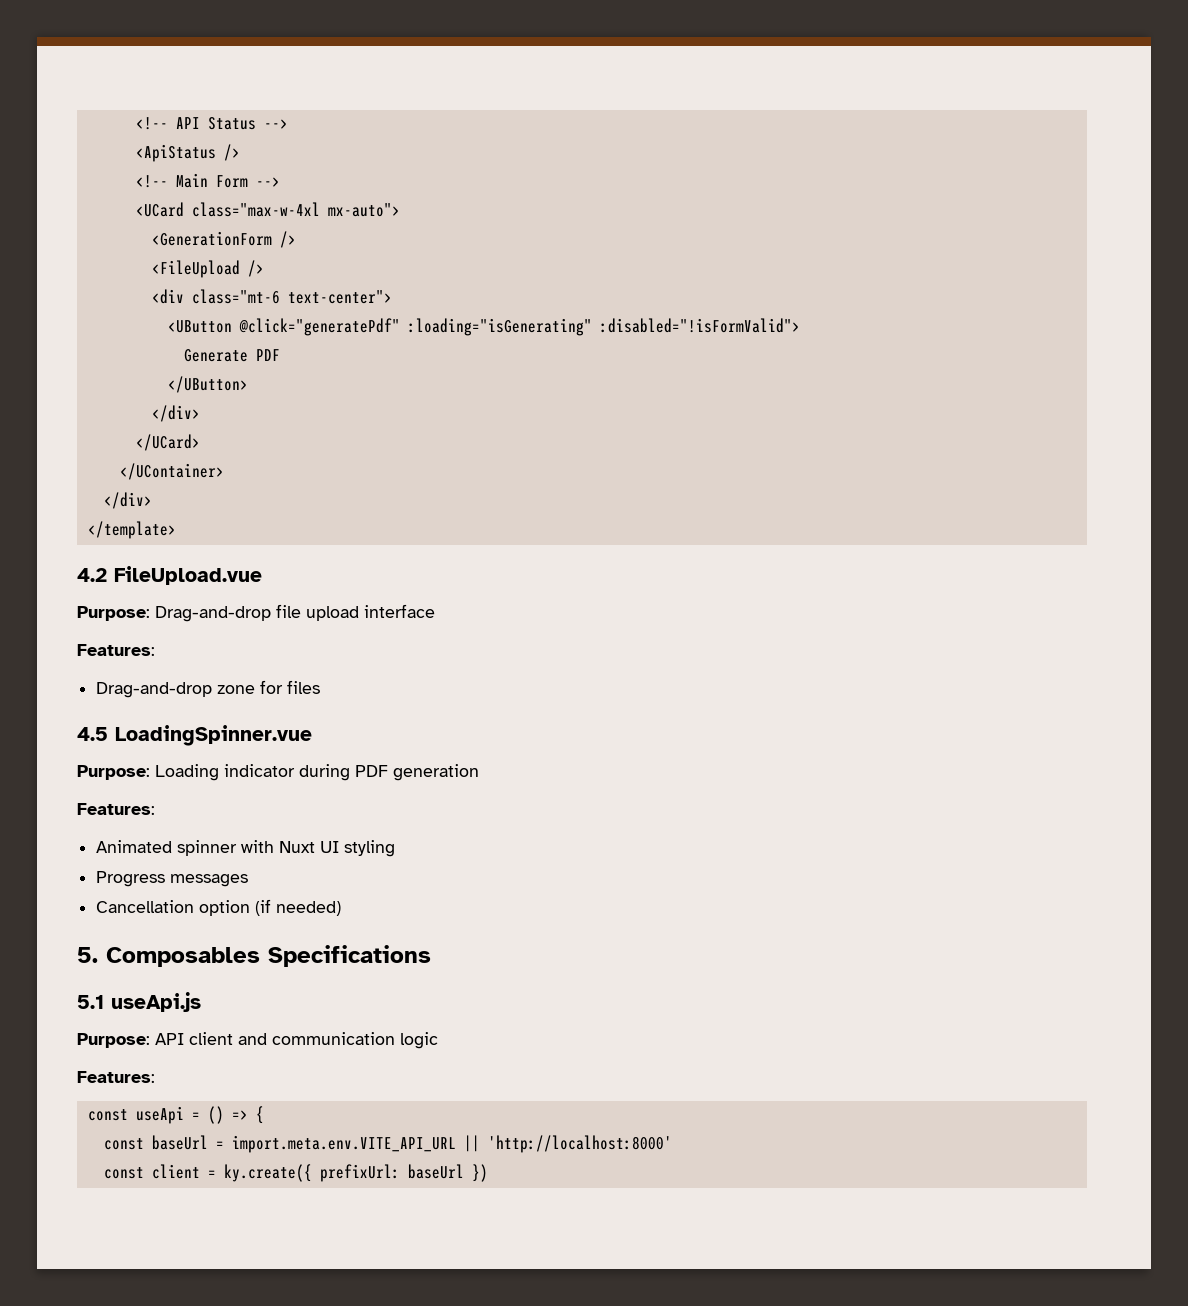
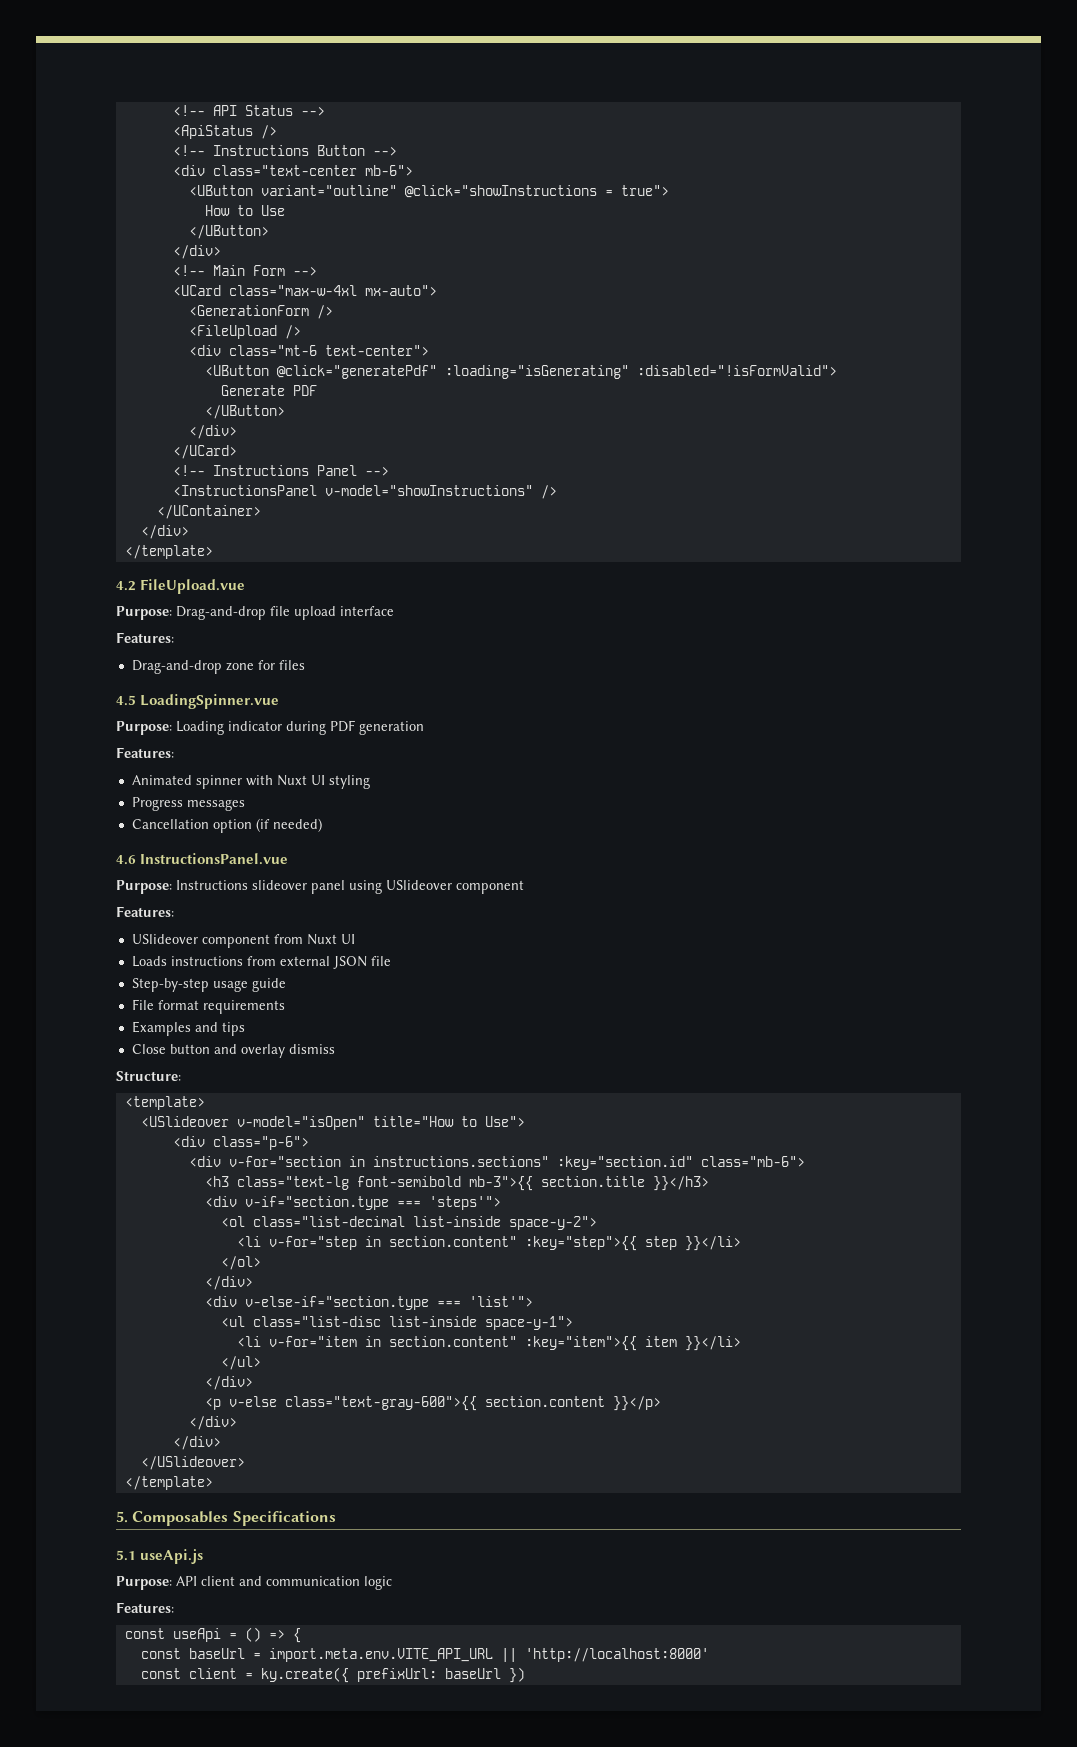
(240, 152) none -> [172,145,397,156] [172,165,413,176] [188,185,669,198] [204,205,285,216] [188,225,269,239] [172,245,221,259] // <!-- Instructions Button --> // <div class="text-center mb-6"> // <UButton variant="outline" @click="showInstructions = true"> // How to Use // </UButton> // </div>
(200, 442) none -> [172,465,389,476] [172,485,557,499] // <!-- Instructions Panel --> // <InstructionsPanel v-model="showInstructions" />
(342, 908) none -> [116,853,289,865] [116,880,524,894] [116,906,174,917] [131,934,355,948] [131,956,391,969] [131,978,286,992] [131,999,285,1014] [131,1021,245,1036] [131,1044,335,1058] [116,1071,181,1081] [124,1096,205,1110] [140,1116,525,1130] [172,1136,309,1150] [188,1156,805,1170] [204,1176,709,1191] [204,1196,501,1210] [220,1216,597,1230] [236,1236,741,1251] [220,1256,261,1270] [204,1276,253,1290] [204,1296,533,1310] [220,1316,573,1330] [236,1336,741,1351] [220,1356,261,1370] [204,1376,253,1390] [204,1396,661,1411] [188,1416,237,1430] [172,1436,221,1450] [140,1456,245,1470] [124,1476,213,1490] // 4.6 InstructionsPanel.vue // Purpose: Instructions slideover panel using USlideover component // Features: // USlideover component from Nuxt UI // Loads instructions from external JSON file // Step-by-step usage guide // File format requirements // Examples and tips // Close button and overlay dismiss // Structure: // <template> // <USlideover v-model="isOpen" title="How to Use"> // <div class="p-6"> // <div v-for="section in instructions.sections" :key="section.id" class="mb-6"> // <h3 class="text-lg font-semibold mb-3">{{ section.title }}</h3> // <div v-if="section.type === 'steps'"> // <ol class="list-decimal list-inside space-y-2"> // <li v-for="step in section.content" :key="step">{{ step }}</li> // </ol> // </div> // <div v-else-if="section.type === 'list'"> // <ul class="list-disc list-inside space-y-1"> // <li v-for="item in section.content" :key="item">{{ item }}</li> // </ul> // </div> // <p v-else class="text-gray-600">{{ section.content }}</p> // </div> // </div> // </USlideover> // </template>

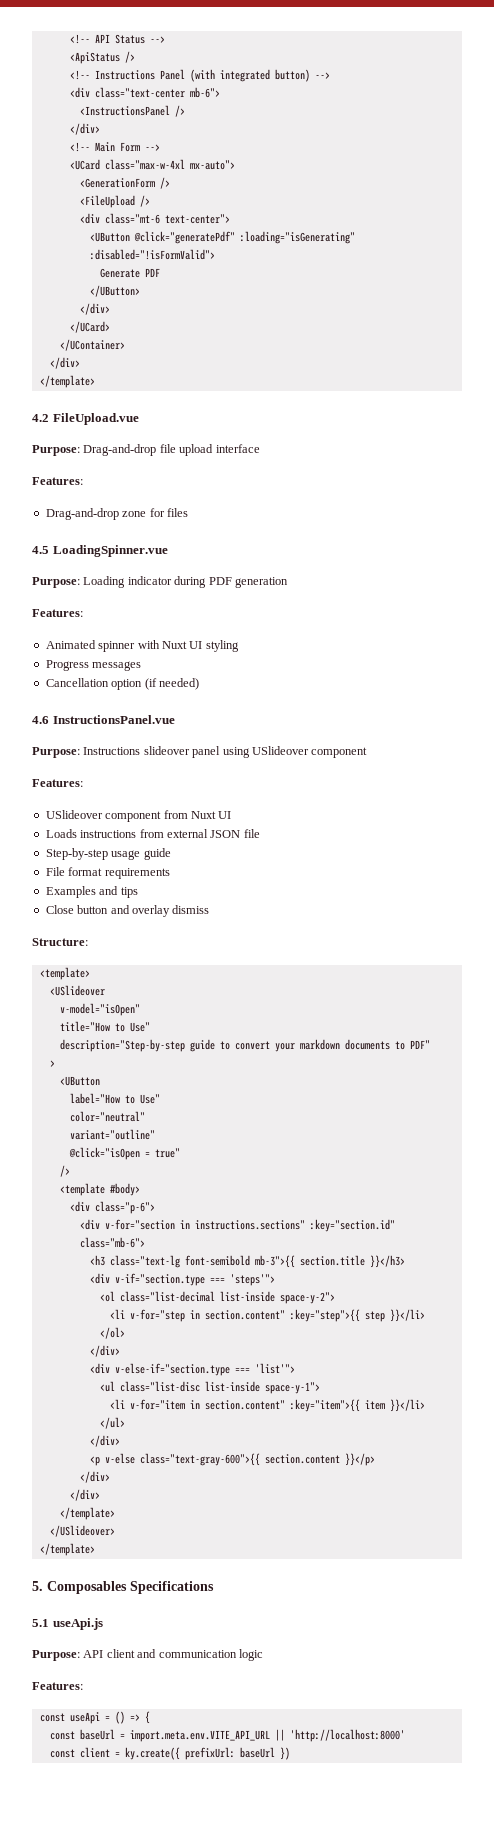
[316,145,365,156] Button -> [159,69,310,82] Panel (with integrated button)
[188,185,669,198] [204,205,285,216] [188,225,269,239] <UButton variant="outline" @click="showInstructions = true"> // How to Use // </UButton> -> [79,105,185,117] <InstructionsPanel />
[172,465,389,476] [172,485,557,499] // <!-- Instructions Panel --> // <InstructionsPanel v-model="showInstructions" /> -> (110, 327) none
(229, 1121) none -> (105, 990) //
(365, 1123) none -> (140, 1009) //
[484,1116,525,1127] Use"> -> [129,1022,150,1032] [59,1039,430,1052] [49,1060,55,1067] [59,1076,100,1086] [69,1093,160,1104] [69,1111,145,1122] [69,1129,155,1140] [68,1147,180,1160] [59,1165,70,1177] [59,1183,140,1196] Use" // description="Step-by-step guide to convert your markdown documents to PDF" // > // <UButton // label="How to Use" // color="neutral" // variant="outline" // @click="isOpen = true" // /> // <template #body>
(221, 1443) none -> [59,1507,115,1520] // </template>

